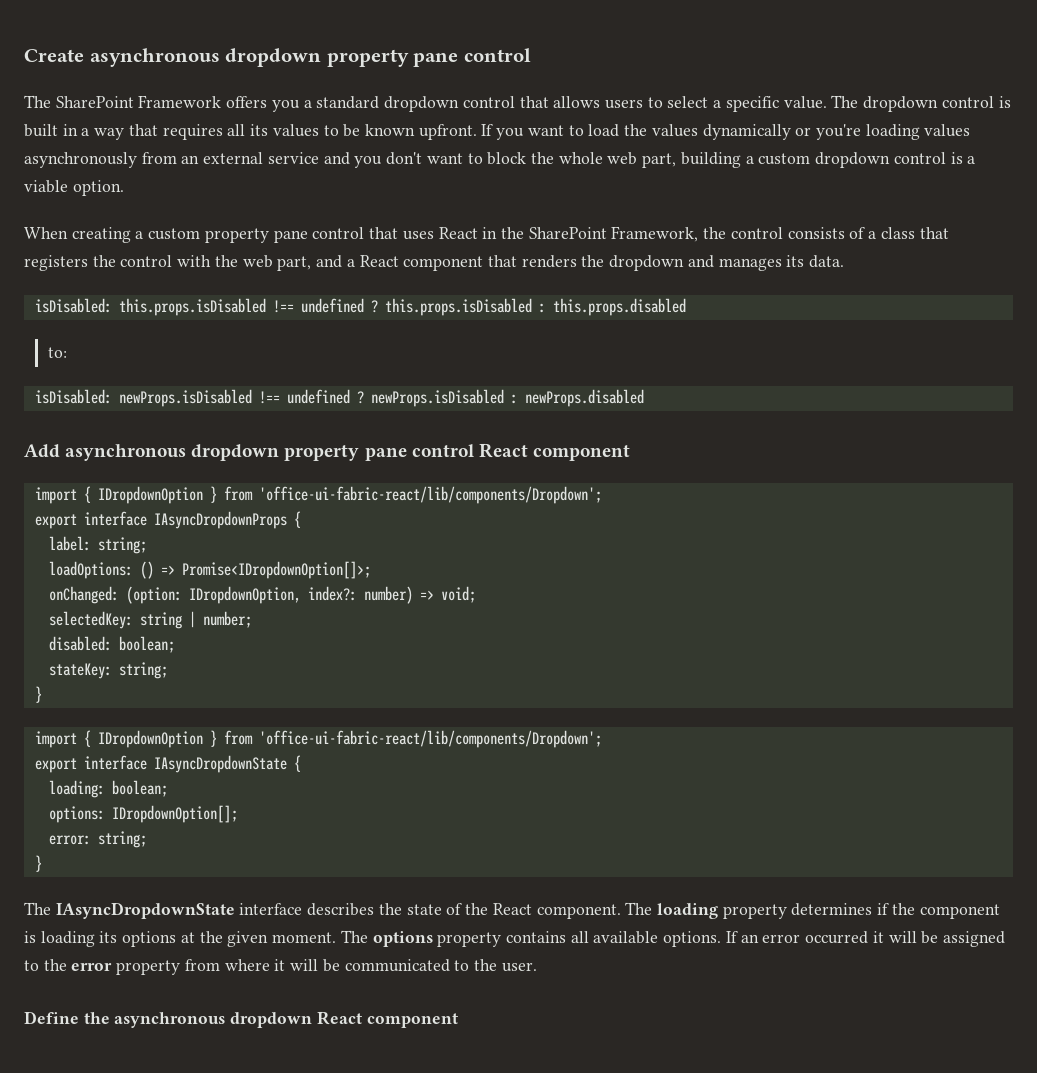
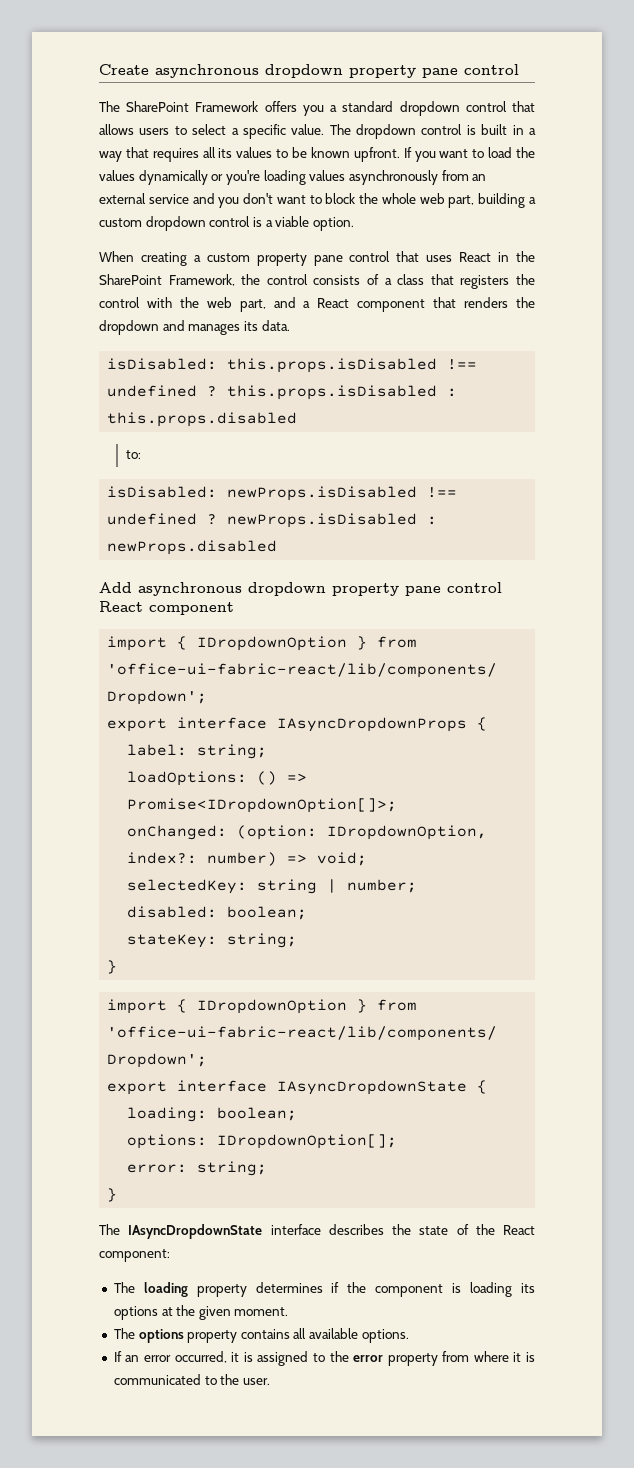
[536,904,621,919] component. -> [99,1249,170,1262] component: //
(337, 937) none -> (289, 1311) //
(722, 939) none -> (409, 1336) //
[805,931,939,944] occurred it will be -> [174,1351,253,1363] occurred, it is
[290,959,340,972] will be -> [526,1352,535,1362] is
[24,1011,458,1028] // Define the asynchronous dropdown React component -> (270, 1381) none

